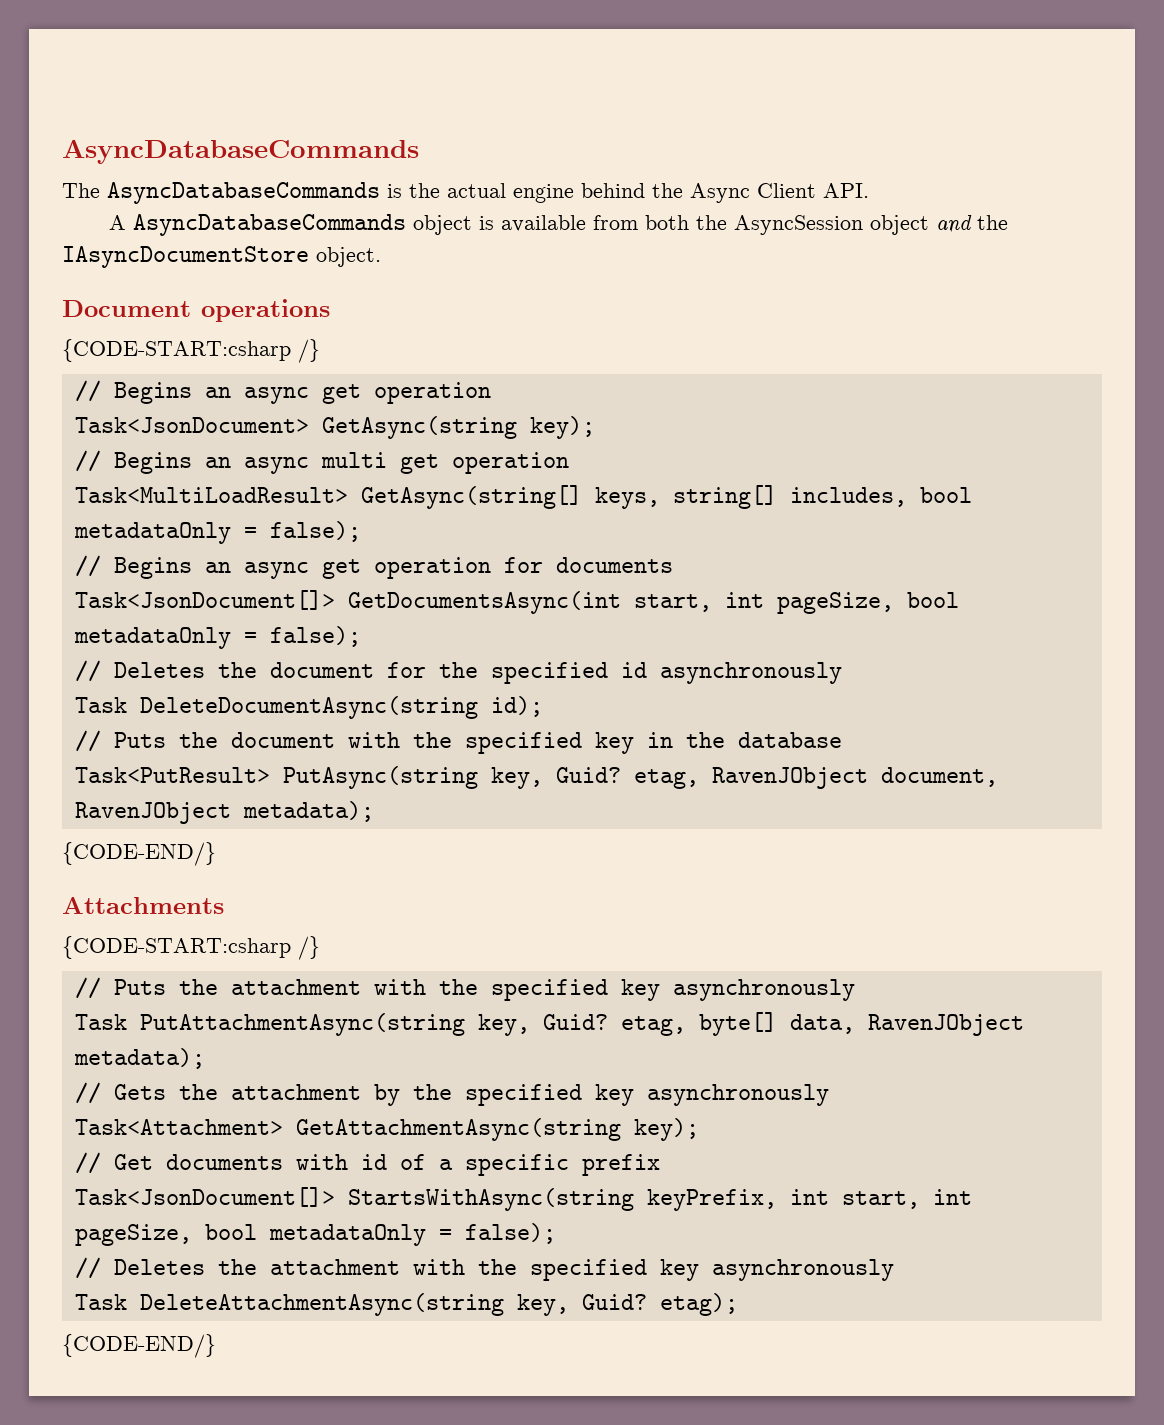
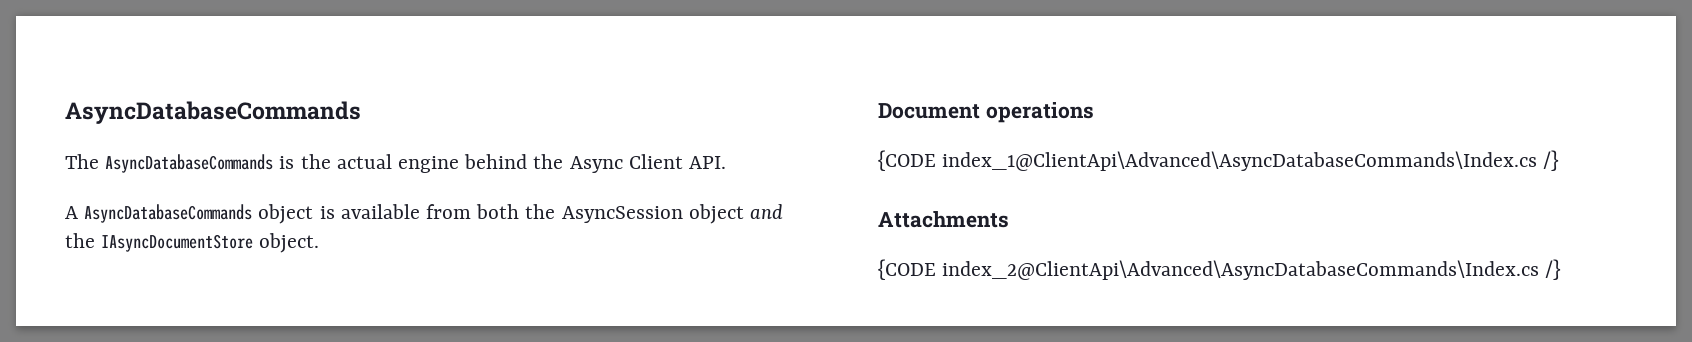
[62,339,320,363] [74,380,491,404] [74,416,595,439] [74,450,569,474] [74,485,972,509] [73,521,361,544] [74,555,673,579] [74,590,959,614] [73,626,361,649] [74,660,842,684] [74,696,543,719] [74,730,842,754] [74,766,998,789] [74,801,374,824] [62,842,216,866] {CODE-START:csharp /} // // Begins an async get operation // Task<JsonDocument> GetAsync(string key); // // Begins an async multi get operation // Task<MultiLoadResult> GetAsync(string[] keys, string[] includes, bool metadataOnly = false); // // Begins an async get operation for documents // Task<JsonDocument[]> GetDocumentsAsync(int start, int pageSize, bool metadataOnly = false); // // Deletes the document for the specified id asynchronously // Task DeleteDocumentAsync(string id); // // Puts the document with the specified key in the database // Task<PutResult> PutAsync(string key, Guid? etag, RavenJObject document, RavenJObject metadata); // {CODE-END/} -> [878,150,1560,171] {CODE index_1@ClientApi\Advanced\AsyncDatabaseCommands\Index.cs /}
[62,936,320,960] [74,977,855,1001] [74,1012,1024,1036] [73,1048,205,1069] [74,1082,829,1106] [74,1118,699,1141] [74,1152,660,1176] [74,1187,972,1211] [74,1223,556,1246] [74,1257,894,1281] [74,1293,738,1316] [62,1334,216,1358] {CODE-START:csharp /} // // Puts the attachment with the specified key asynchronously // Task PutAttachmentAsync(string key, Guid? etag, byte[] data, RavenJObject metadata); // // Gets the attachment by the specified key asynchronously // Task<Attachment> GetAttachmentAsync(string key); // // Get documents with id of a specific prefix // Task<JsonDocument[]> StartsWithAsync(string keyPrefix, int start, int pageSize, bool metadataOnly = false); // // Deletes the attachment with the specified key asynchronously // Task DeleteAttachmentAsync(string key, Guid? etag); // {CODE-END/} -> [878,259,1562,280] {CODE index_2@ClientApi\Advanced\AsyncDatabaseCommands\Index.cs /}

